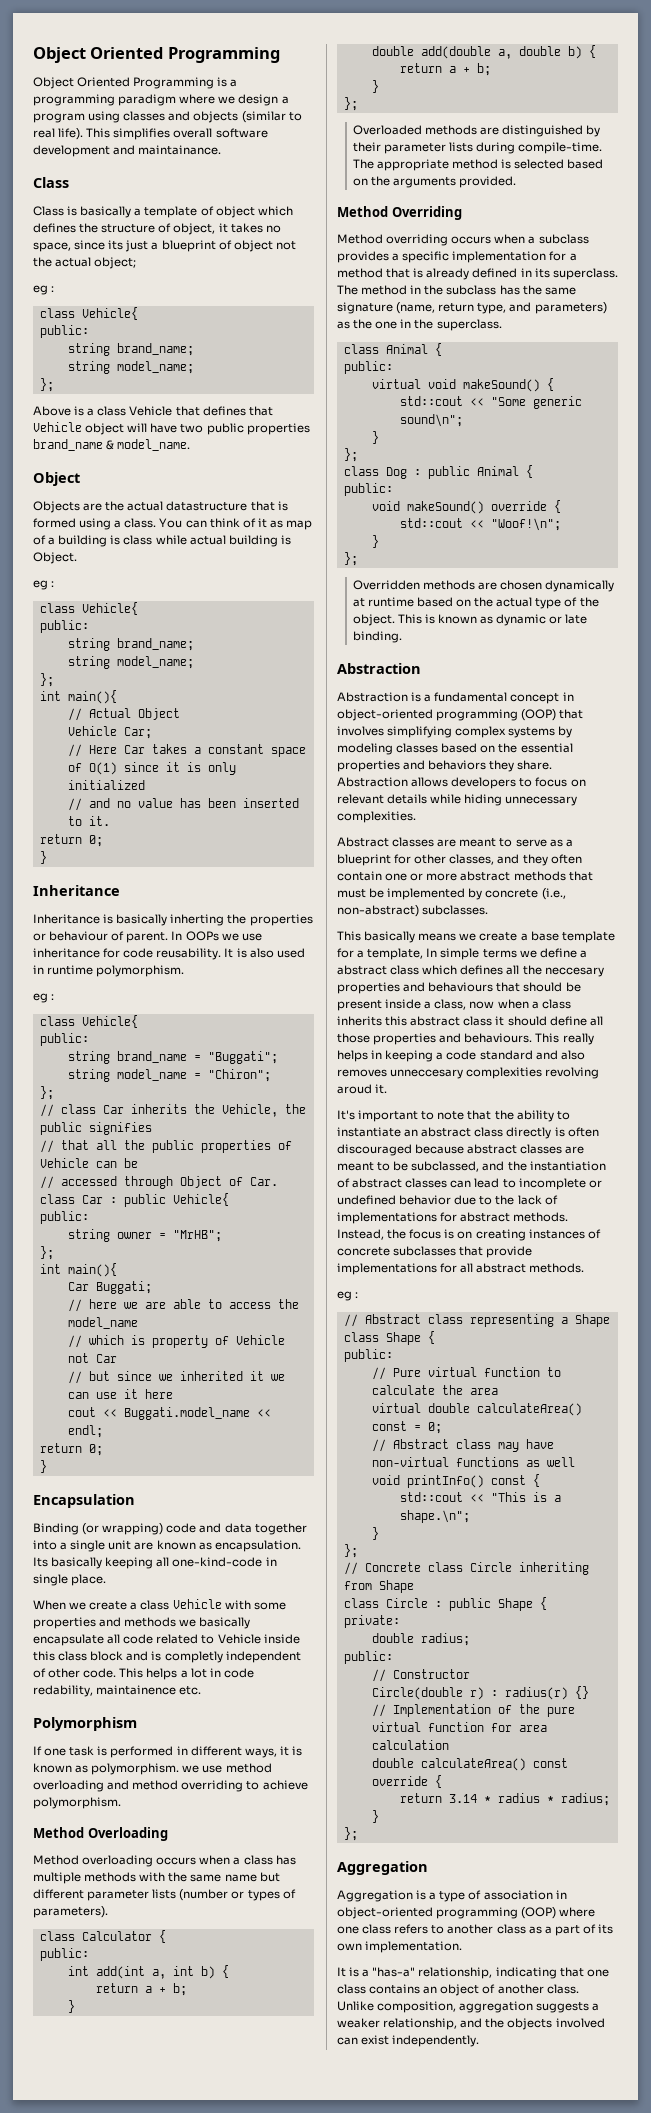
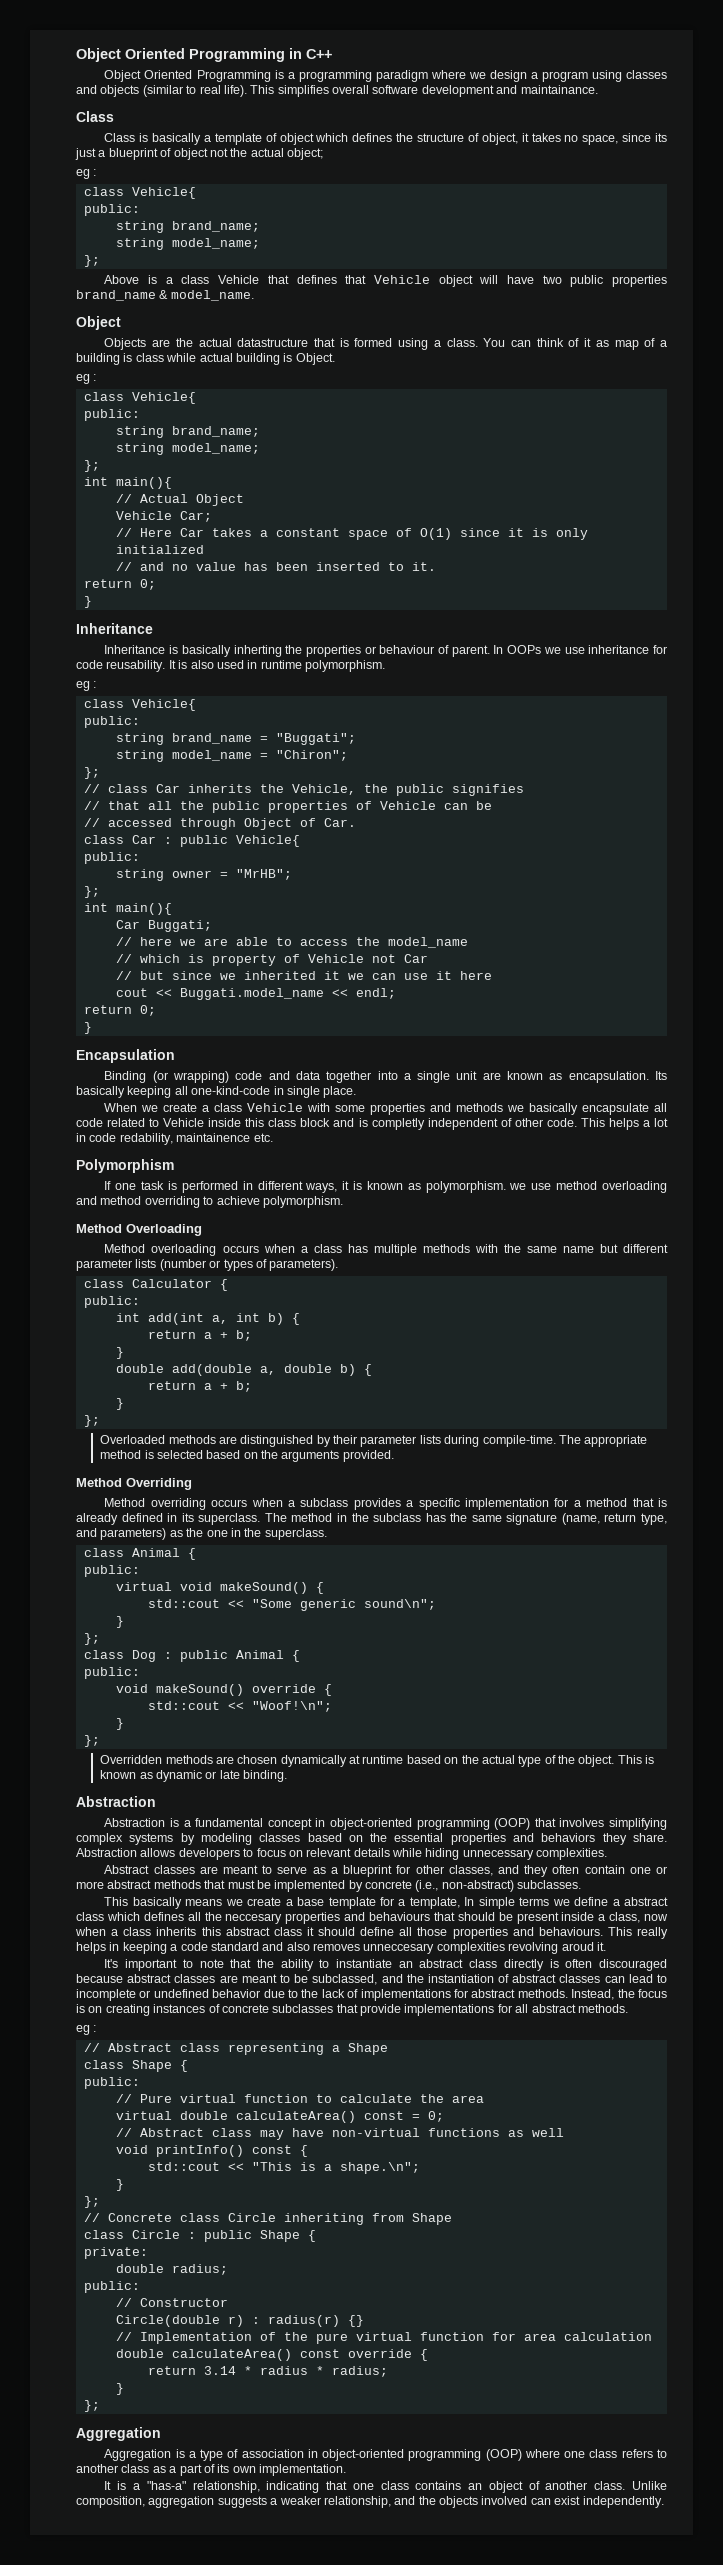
[33,47,280,63] Object Oriented Programming -> [76,48,332,62] Object Oriented Programming in C++

